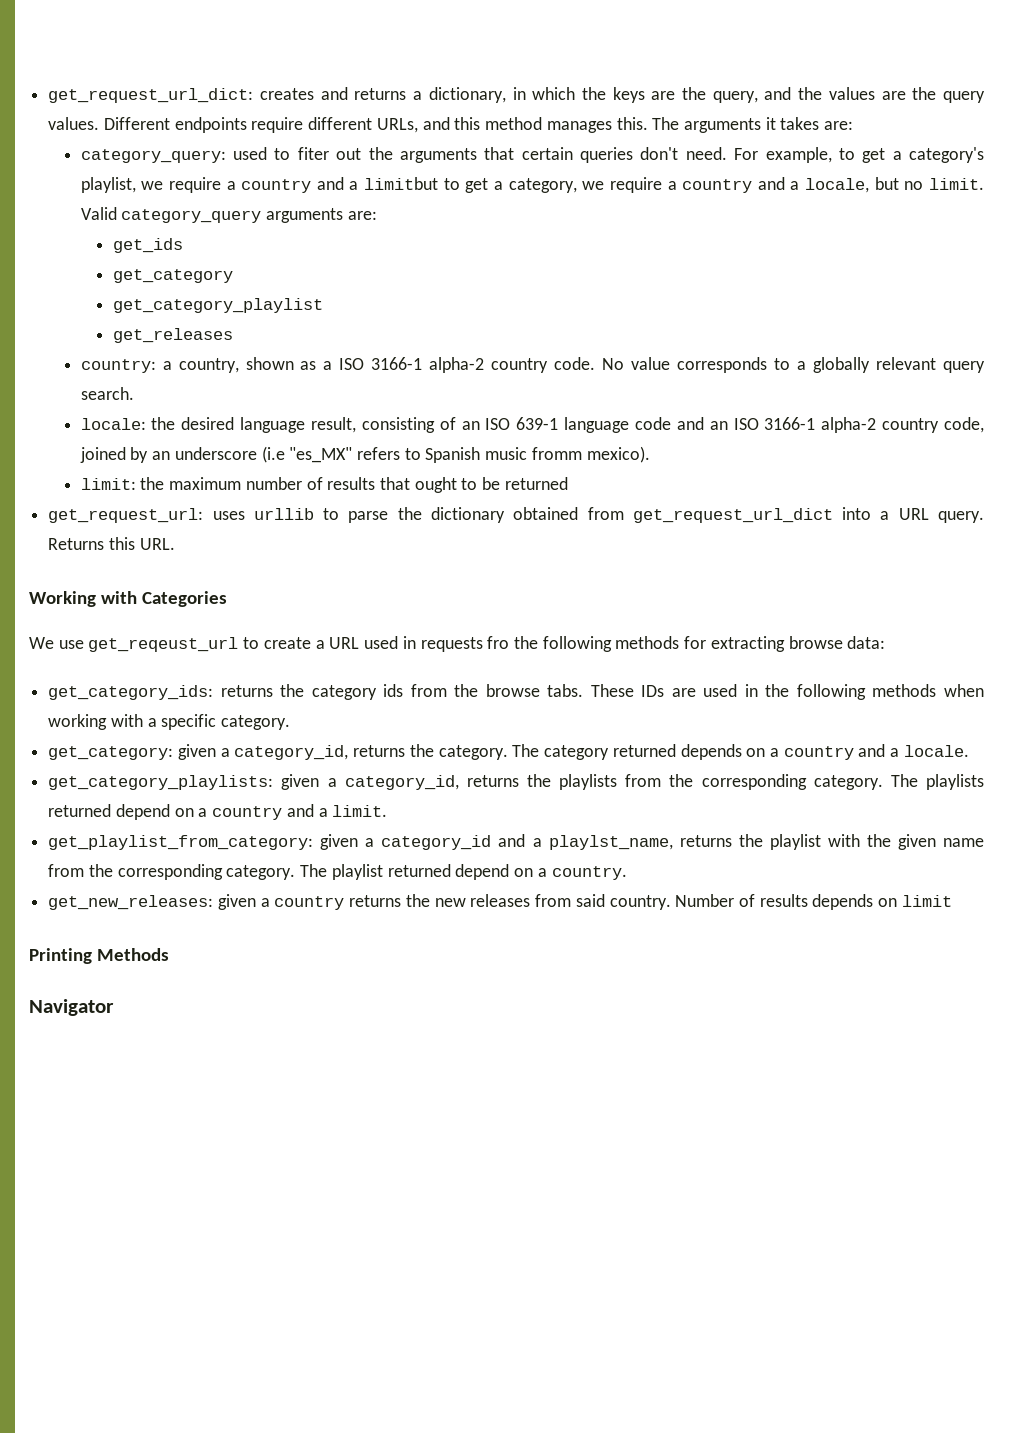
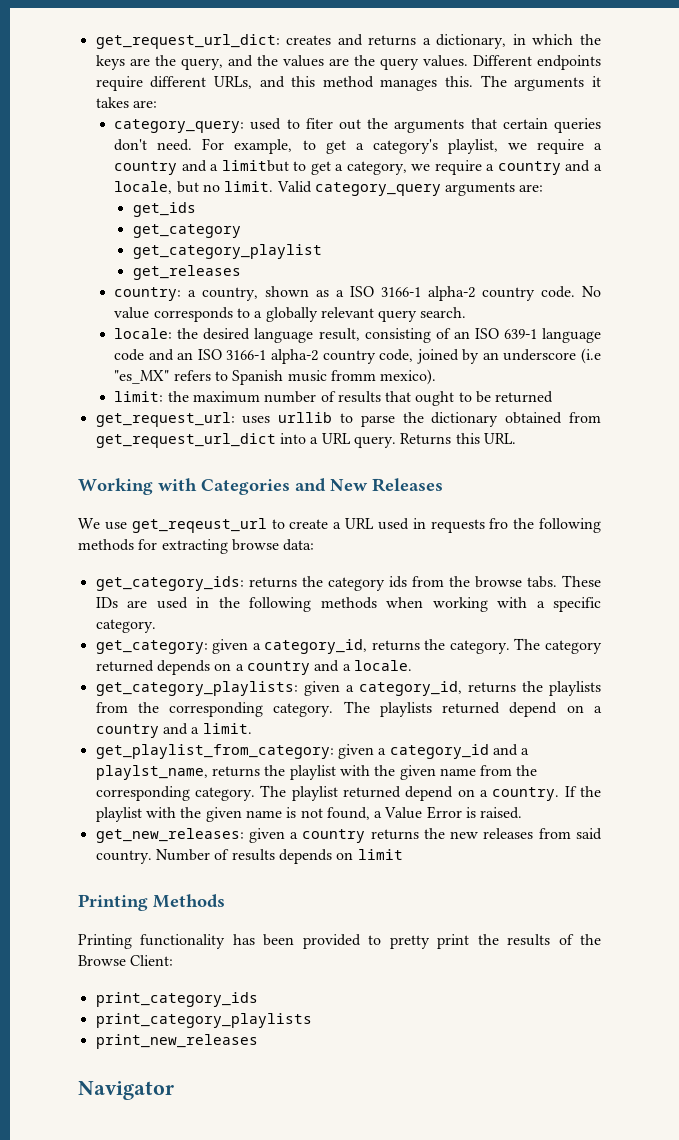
(228, 599) none -> [295,478,443,492] and New Releases
(627, 873) none -> [564,786,601,797] [95,806,523,822] If the playlist with the given name is not found, a Value Error is raised.
(170, 954) none -> [78,934,601,949] [78,955,174,966] [95,992,258,1007] [95,1013,312,1028] [95,1034,258,1049] // Printing functionality has been provided to pretty print the results of the Browse Client: // print_category_ids // print_category_playlists // print_new_releases

